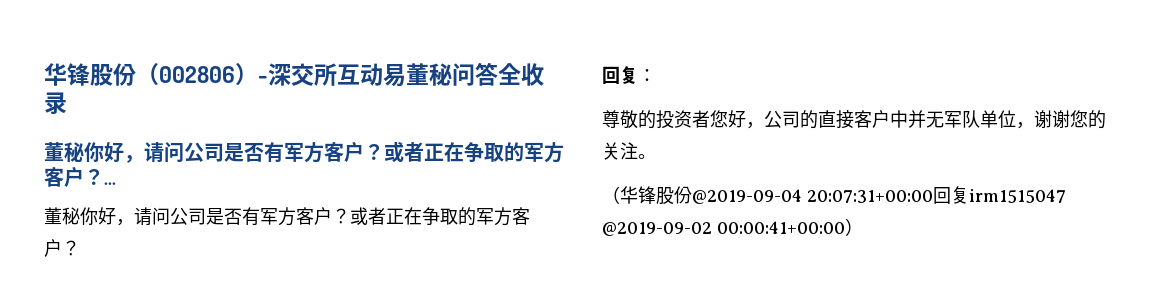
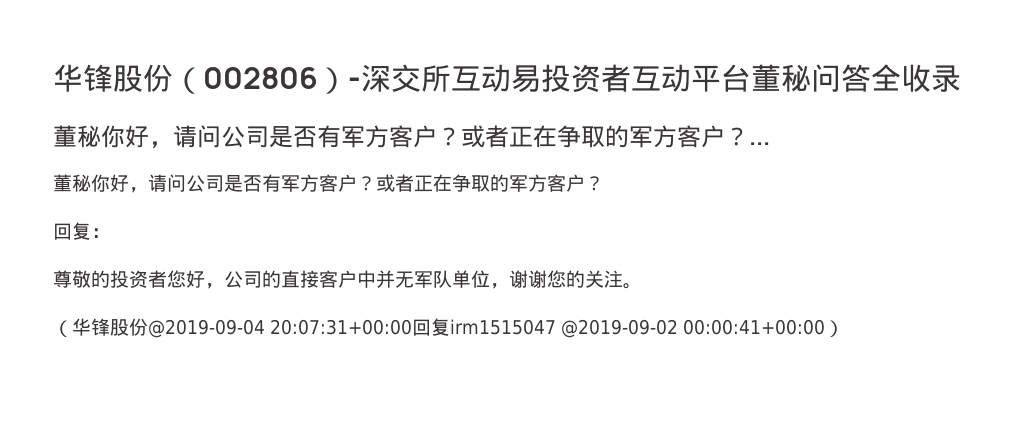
(406, 75) none -> [541,64,751,93] 投资者互动平台

